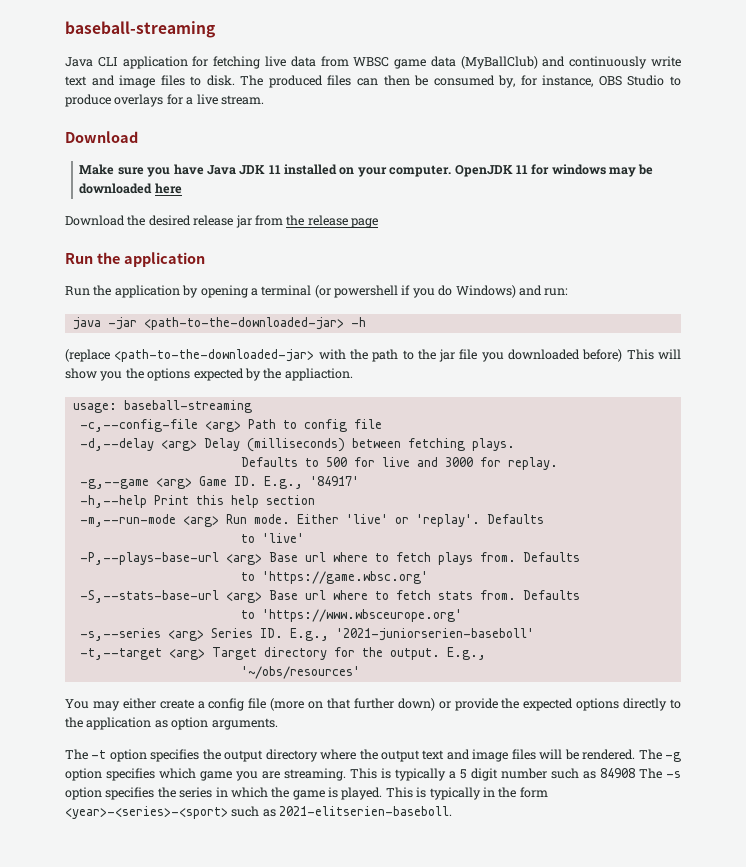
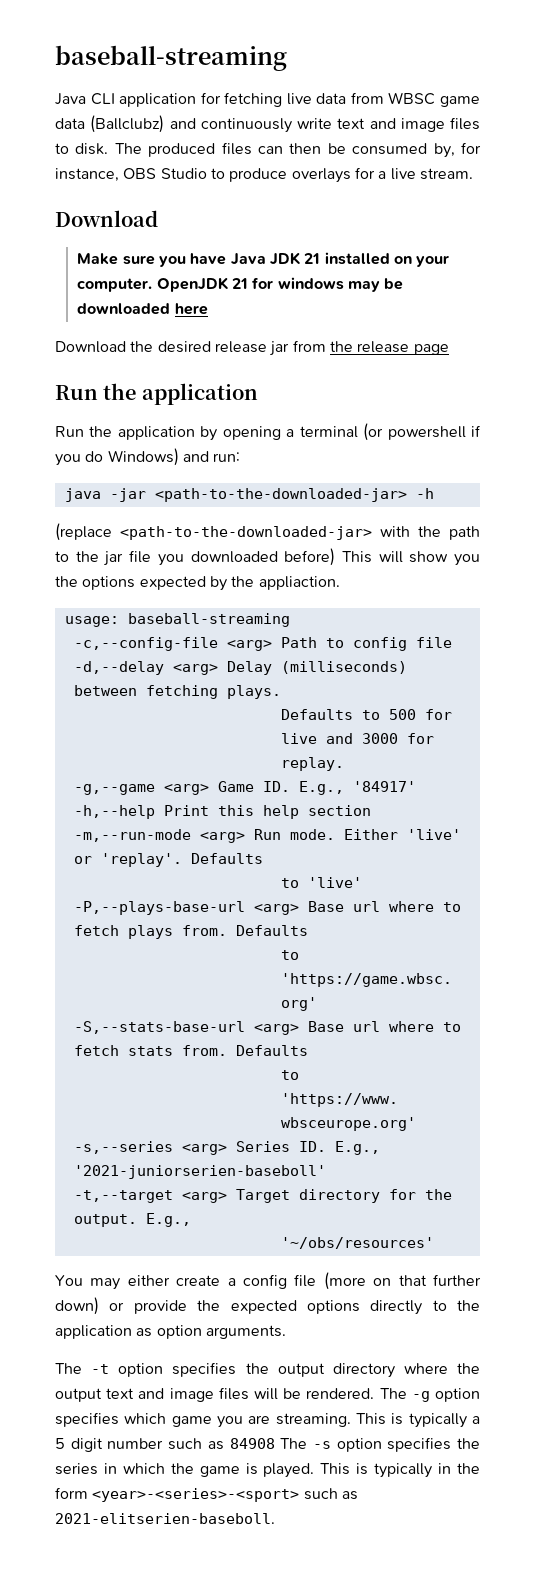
[460,56,538,69] (MyBallClub) -> [90,115,165,133] (Ballclubz)
[268,165,281,174] 11 -> [304,253,321,264] 21
[515,165,528,174] 11 -> [231,278,248,289] 21

